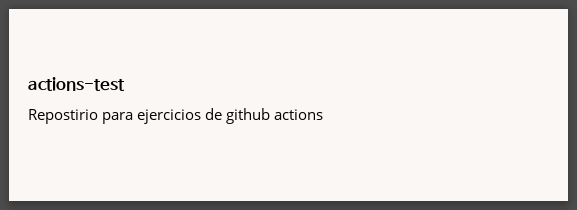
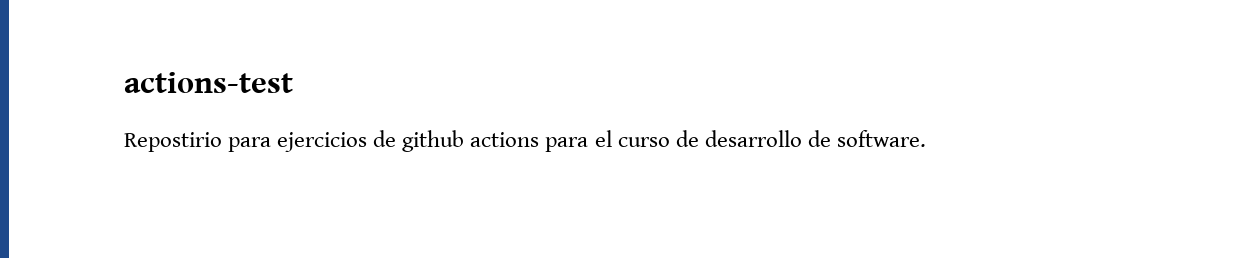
(324, 114) none -> [545,130,926,152] para el curso de desarrollo de software.

